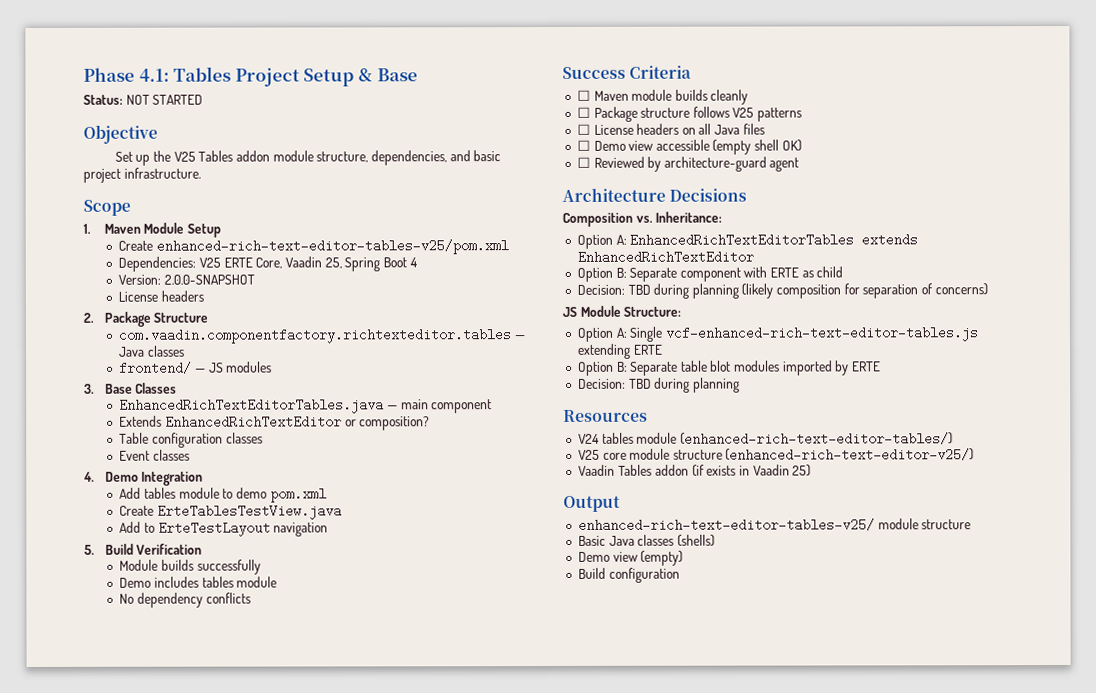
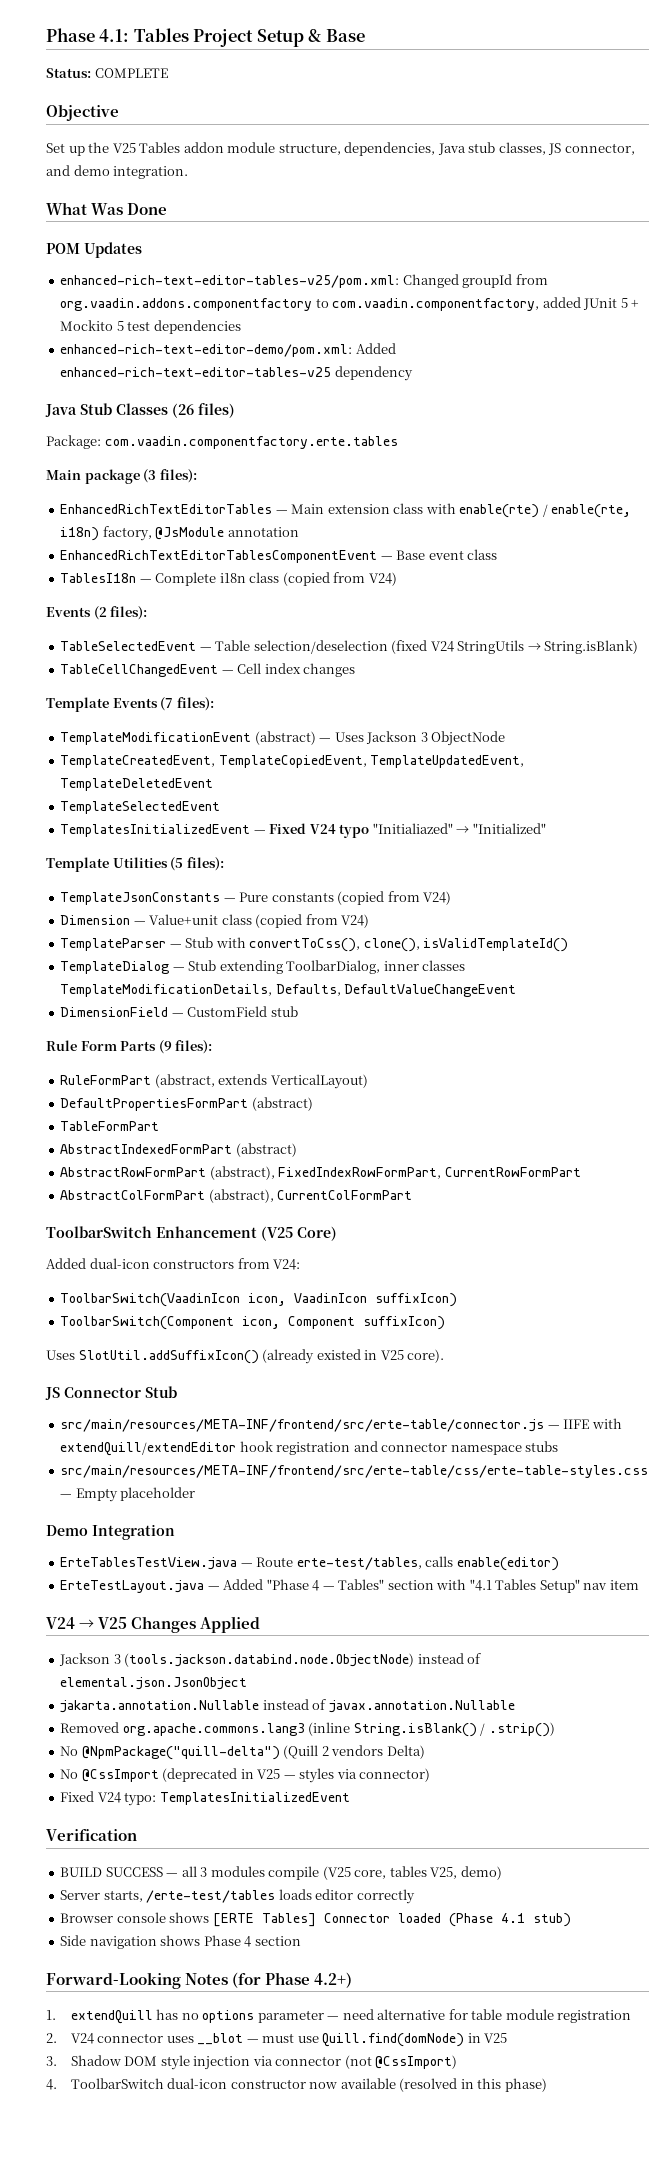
[125,94,204,105] NOT STARTED -> [94,68,168,78] COMPLETE
[449,150,502,162] [83,167,201,183] [83,199,131,216] [83,222,221,238] [118,239,510,255] [118,256,418,272] [118,274,256,285] [118,290,205,302] [83,311,209,327] [118,328,526,344] [118,345,186,357] [119,361,273,375] [84,382,178,394] [119,398,493,414] [119,415,431,431] [119,432,263,448] [119,449,191,461] [83,471,204,486] [119,487,327,503] [119,504,343,520] [119,521,329,537] [84,543,203,555] [119,559,261,575] [119,576,278,588] [119,592,251,608] [562,65,693,79] [576,89,749,105] [576,106,803,122] [576,123,765,135] [576,139,802,155] [576,156,800,172] [562,187,748,202] [562,211,723,227] [576,233,919,249] [576,250,754,264] [576,266,844,282] [576,283,988,299] [562,305,682,317] [576,326,978,342] [576,343,663,359] [577,360,882,376] [577,377,740,393] [563,409,648,422] [577,432,953,446] [577,448,975,462] [577,464,812,477] [563,495,621,512] [577,518,972,532] [577,534,715,547] [577,550,684,566] [577,567,680,583] and basic project infrastructure. // Scope // 1. Maven Module Setup // Create enhanced-rich-text-editor-tables-v25/pom.xml // Dependencies: V25 ERTE Core, Vaadin 25, Spring Boot 4 // Version: 2.0.0-SNAPSHOT // License headers // 2. Package Structure // com.vaadin.componentfactory.richtexteditor.tables — Java classes // frontend/ — JS modules // 3. Base Classes // EnhancedRichTextEditorTables.java — main component // Extends EnhancedRichTextEditor or composition? // Table configuration classes // Event classes // 4. Demo Integration // Add tables module to demo pom.xml // Create ErteTablesTestView.java // Add to ErteTestLayout navigation // 5. Build Verification // Module builds successfully // Demo includes tables module // No dependency conflicts // Success Criteria // ☐ Maven module builds cleanly // ☐ Package structure follows V25 patterns // ☐ License headers on all Java files // ☐ Demo view accessible (empty shell OK) // ☐ Reviewed by architecture-guard agent // Architecture Decisions // Composition vs. Inheritance: // Option A: EnhancedRichTextEditorTables extends EnhancedRichTextEditor // Option B: Separate component with ERTE as child // Decision: TBD during planning (likely composition for separation of concerns) // JS Module Structure: // Option A: Single vcf-enhanced-rich-text-editor-tables.js extending ERTE // Option B: Separate table blot modules imported by ERTE // Decision: TBD during planning // Resources // V24 tables module (enhanced-rich-text-editor-tables/) // V25 core module structure (enhanced-rich-text-editor-v25/) // Vaadin Tables addon (if exists in Vaadin 25) // Output // enhanced-rich-text-editor-tables-v25/ module structure // Basic Java classes (shells) // Demo view (empty) // Build configuration -> [437,142,635,155] [46,165,189,179] [46,202,168,215] [46,242,142,258] [60,274,548,288] [60,297,640,311] [60,320,241,334] [60,343,396,357] [60,366,413,381] [45,403,235,418] [46,435,398,449] [46,469,197,484] [60,503,632,518] [60,526,299,541] [60,549,498,563] [60,572,397,586] [46,606,148,620] [60,640,639,654] [60,663,356,677] [46,697,214,712] [60,731,506,746] [60,755,525,768] [60,778,214,791] [60,801,221,814] [60,823,546,838] [46,857,224,872] [60,891,452,905] [60,914,370,928] [60,937,569,952] [60,960,466,974] [60,984,517,997] [60,1006,298,1017] [46,1040,213,1054] [60,1074,368,1089] [60,1097,313,1111] [60,1121,160,1131] [60,1143,297,1157] [60,1166,581,1180] [60,1189,413,1203] [46,1226,337,1241] [46,1258,301,1270] [60,1293,458,1307] [60,1316,446,1330] [46,1349,445,1364] [45,1386,177,1400] [60,1418,622,1432] [60,1441,559,1456] [60,1465,649,1478] [60,1487,196,1502] [46,1524,175,1540] [60,1556,559,1571] [60,1579,639,1593] [46,1616,261,1633] [59,1653,482,1667] [60,1677,248,1690] [60,1699,515,1713] [60,1722,555,1737] [60,1745,425,1760] [60,1768,431,1783] [60,1791,350,1806] [46,1829,137,1841] [60,1866,502,1880] [60,1889,415,1904] [60,1912,571,1927] [60,1935,301,1949] [46,1972,353,1989] [46,2009,632,2024] [46,2033,508,2047] [46,2055,458,2070] [46,2078,547,2092] Java stub classes, JS connector, and demo integration. // What Was Done // POM Updates // enhanced-rich-text-editor-tables-v25/pom.xml: Changed groupId from org.vaadin.addons.componentfactory to com.vaadin.componentfactory, added JUnit 5 + Mockito 5 test dependencies // enhanced-rich-text-editor-demo/pom.xml: Added enhanced-rich-text-editor-tables-v25 dependency // Java Stub Classes (26 files) // Package: com.vaadin.componentfactory.erte.tables // Main package (3 files): // EnhancedRichTextEditorTables — Main extension class with enable(rte) / enable(rte, i18n) factory, @JsModule annotation // EnhancedRichTextEditorTablesComponentEvent — Base event class // TablesI18n — Complete i18n class (copied from V24) // Events (2 files): // TableSelectedEvent — Table selection/deselection (fixed V24 StringUtils → String.isBlank) // TableCellChangedEvent — Cell index changes // Template Events (7 files): // TemplateModificationEvent (abstract) — Uses Jackson 3 ObjectNode // TemplateCreatedEvent, TemplateCopiedEvent, TemplateUpdatedEvent, TemplateDeletedEvent // TemplateSelectedEvent // TemplatesInitializedEvent — Fixed V24 typo "Initialiazed" → "Initialized" // Template Utilities (5 files): // TemplateJsonConstants — Pure constants (copied from V24) // Dimension — Value+unit class (copied from V24) // TemplateParser — Stub with convertToCss(), clone(), isValidTemplateId() // TemplateDialog — Stub extending ToolbarDialog, inner classes TemplateModificationDetails, Defaults, DefaultValueChangeEvent // DimensionField — CustomField stub // Rule Form Parts (9 files): // RuleFormPart (abstract, extends VerticalLayout) // DefaultPropertiesFormPart (abstract) // TableFormPart // AbstractIndexedFormPart (abstract) // AbstractRowFormPart (abstract), FixedIndexRowFormPart, CurrentRowFormPart // AbstractColFormPart (abstract), CurrentColFormPart // ToolbarSwitch Enhancement (V25 Core) // Added dual-icon constructors from V24: // ToolbarSwitch(VaadinIcon icon, VaadinIcon suffixIcon) // ToolbarSwitch(Component icon, Component suffixIcon) // Uses SlotUtil.addSuffixIcon() (already existed in V25 core). // JS Connector Stub // src/main/resources/META-INF/frontend/src/erte-table/connector.js — IIFE with extendQuill/extendEditor hook registration and connector namespace stubs // src/main/resources/META-INF/frontend/src/erte-table/css/erte-table-styles.css — Empty placeholder // Demo Integration // ErteTablesTestView.java — Route erte-test/tables, calls enable(editor) // ErteTestLayout.java — Added "Phase 4 — Tables" section with "4.1 Tables Setup" nav item // V24 → V25 Changes Applied // Jackson 3 (tools.jackson.databind.node.ObjectNode) instead of elemental.json.JsonObject // jakarta.annotation.Nullable instead of javax.annotation.Nullable // Removed org.apache.commons.lang3 (inline String.isBlank() / .strip()) // No @NpmPackage("quill-delta") (Quill 2 vendors Delta) // No @CssImport (deprecated in V25 — styles via connector) // Fixed V24 typo: TemplatesInitializedEvent // Verification // BUILD SUCCESS — all 3 modules compile (V25 core, tables V25, demo) // Server starts, /erte-test/tables loads editor correctly // Browser console shows [ERTE Tables] Connector loaded (Phase 4.1 stub) // Side navigation shows Phase 4 section // Forward-Looking Notes (for Phase 4.2+) // 1. extendQuill has no options parameter — need alternative for table module registration // 2. V24 connector uses __blot — must use Quill.find(domNode) in V25 // 3. Shadow DOM style injection via connector (not @CssImport) // 4. ToolbarSwitch dual-icon constructor now available (resolved in this phase)

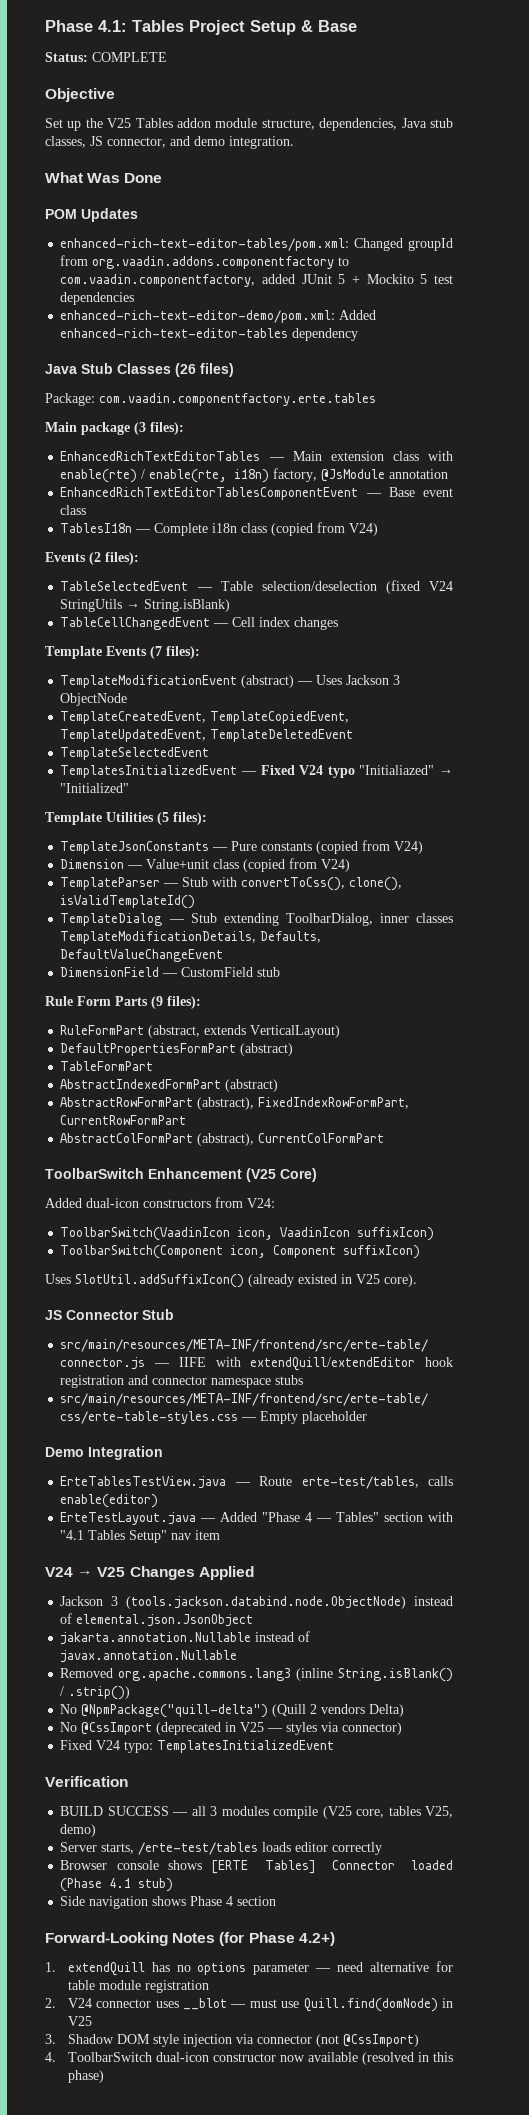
[60,275,400,288] enhanced-rich-text-editor-tables-v25/pom.xml: -> [60,238,350,251] enhanced-rich-text-editor-tables/pom.xml:
[60,367,332,377] enhanced-rich-text-editor-tables-v25 -> [60,328,289,338] enhanced-rich-text-editor-tables

